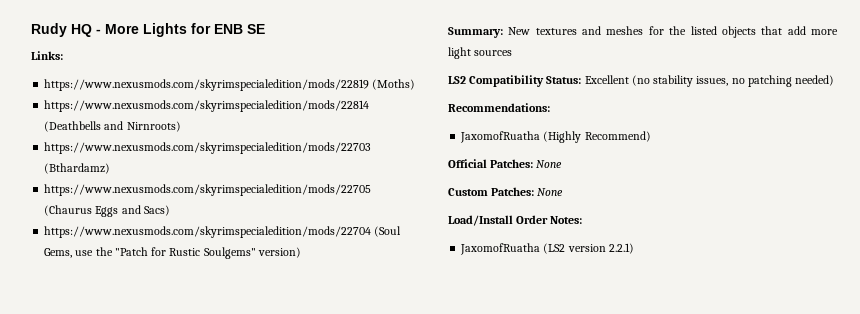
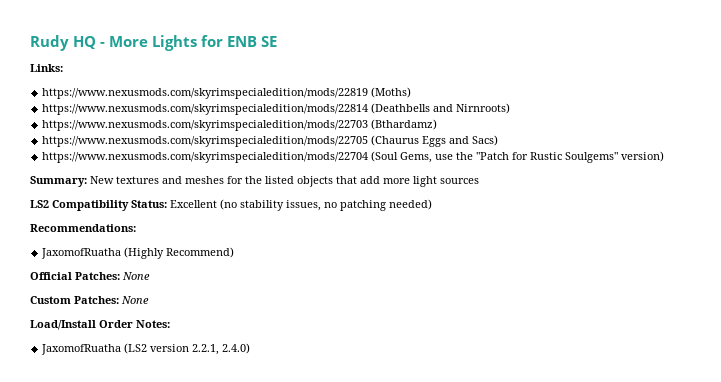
[608,243,634,254] 2.2.1) -> [192,343,251,355] 2.2.1, 2.4.0)

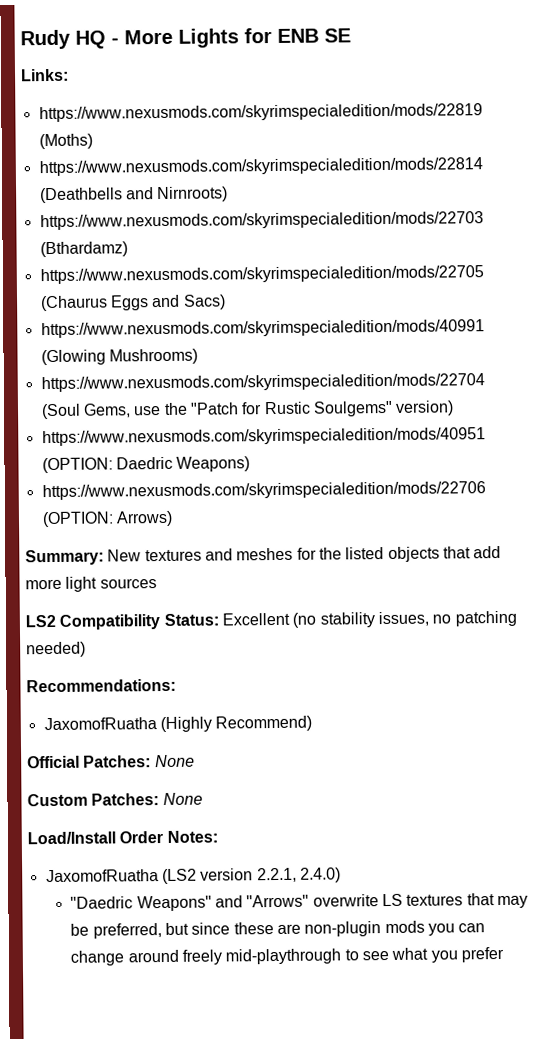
(499, 140) none -> [40,319,485,339] [40,348,198,366] // https://www.nexusmods.com/skyrimspecialedition/mods/40991 (Glowing Mushrooms)
(665, 156) none -> [41,427,486,447] [41,456,251,474] [41,481,486,501] [41,510,173,528] // https://www.nexusmods.com/skyrimspecialedition/mods/40951 (OPTION: Daedric Weapons) // https://www.nexusmods.com/skyrimspecialedition/mods/22706 (OPTION: Arrows)
(251, 348) none -> [70,893,528,912] [70,920,486,939] [70,946,504,966] // "Daedric Weapons" and "Arrows" overwrite LS textures that may be preferred, but since these are non-plugin mods you can change around freely mid-playthrough to see what you prefer

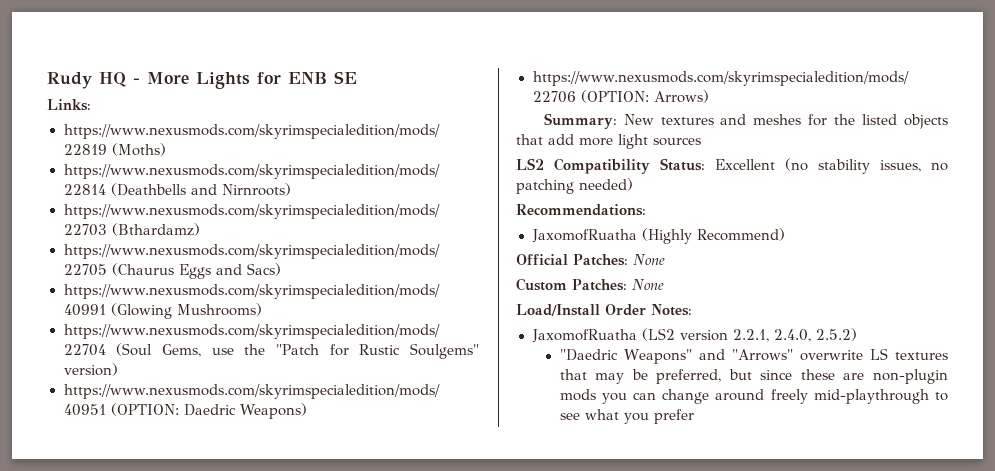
[299,867,341,883] 2.4.0) -> [773,328,857,342] 2.4.0, 2.5.2)

